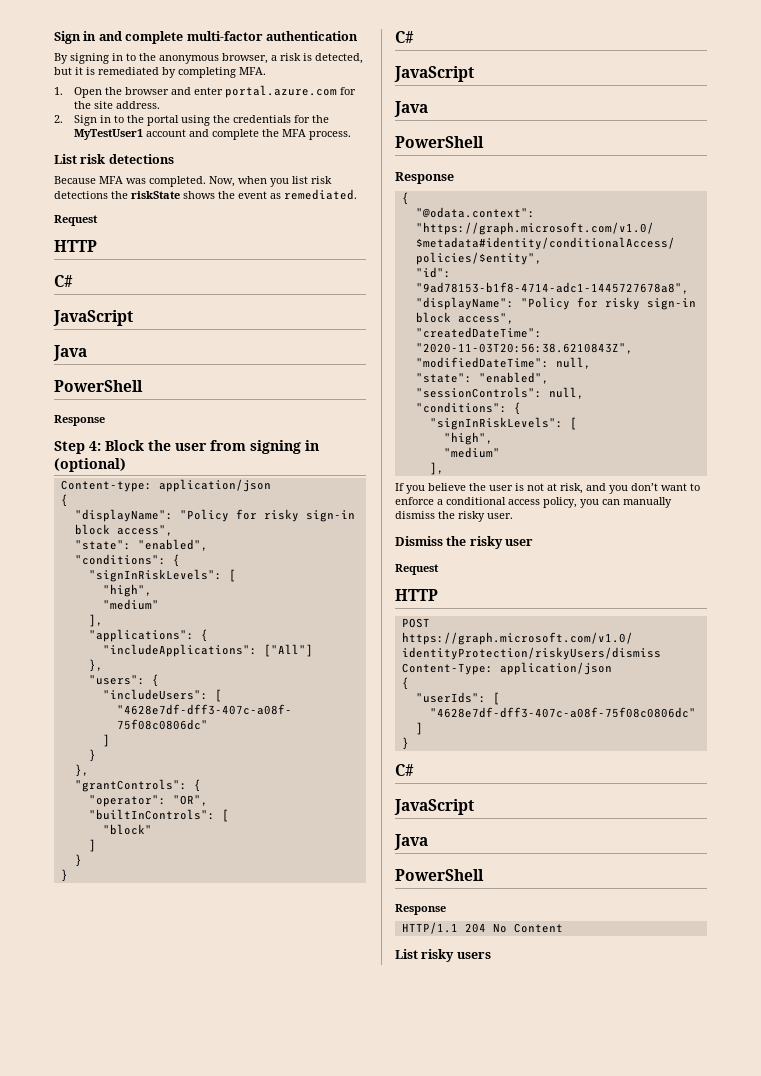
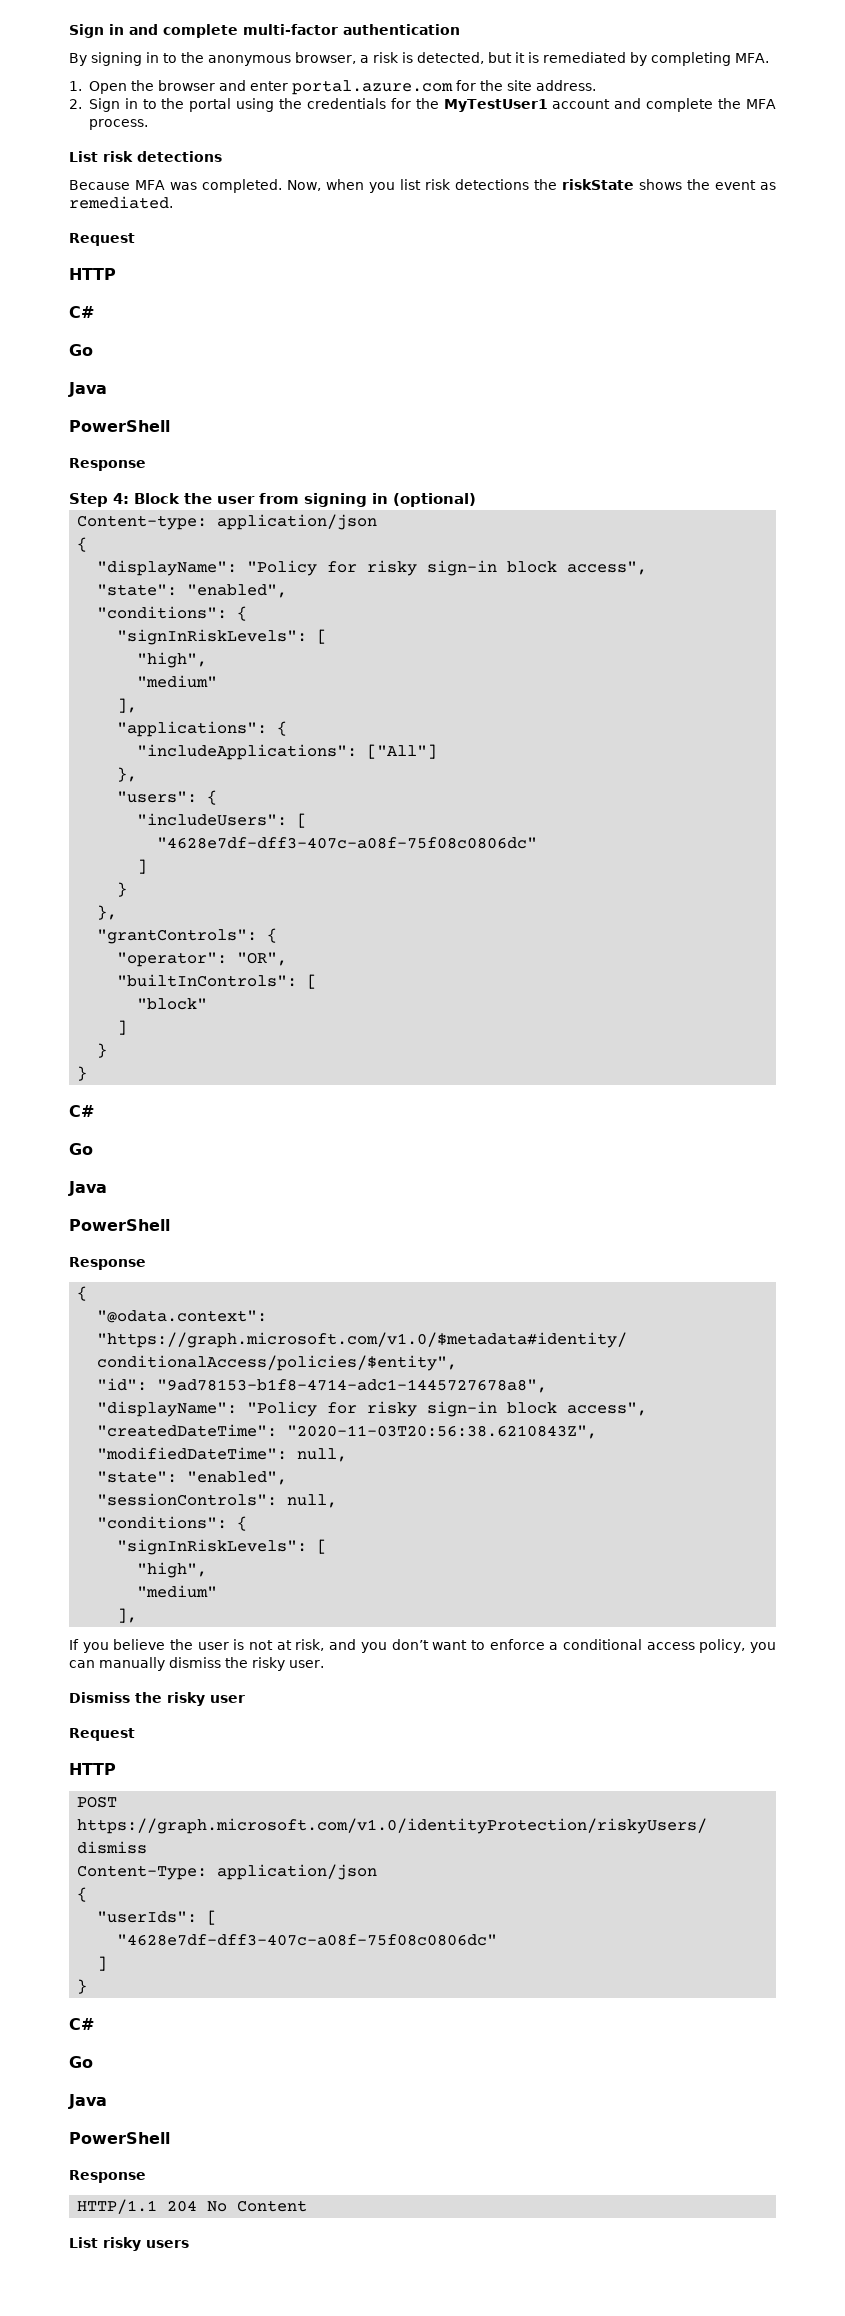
[53,310,133,326] JavaScript -> [69,344,93,356] Go
[394,66,474,82] JavaScript -> [69,1143,93,1155] Go
[394,799,474,815] JavaScript -> [69,2056,93,2068] Go

